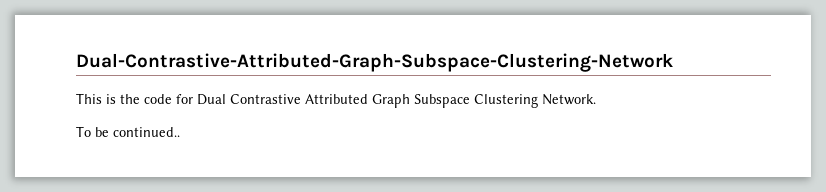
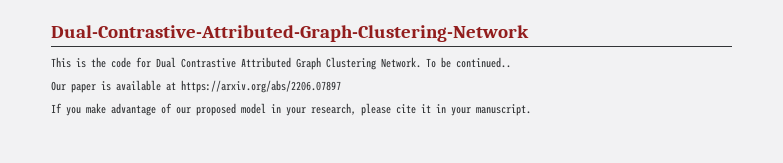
[76,53,673,72] Dual-Contrastive-Attributed-Graph-Subspace-Clustering-Network -> [51,25,529,42] Dual-Contrastive-Attributed-Graph-Clustering-Network
[414,94,470,108] Subspace -> (321, 63) none
(596, 99) // -> (421, 62) none
(180, 132) none -> [51,80,341,93] [51,103,531,116] // Our paper is available at https://arxiv.org/abs/2206.07897 // If you make advantage of our proposed model in your research, please cite it in your manuscript.

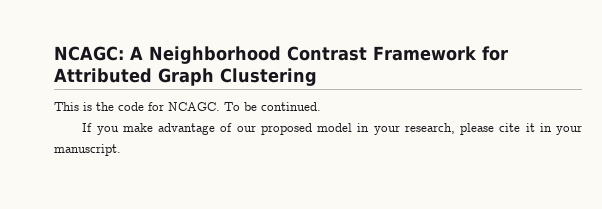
[51,25,529,42] Dual-Contrastive-Attributed-Graph-Clustering-Network -> [54,46,508,64] [54,68,317,86] NCAGC: A Neighborhood Contrast Framework for Attributed Graph Clustering
[156,57,511,70] [51,80,341,93] Dual Contrastive Attributed Graph Clustering Network. To be continued.. // Our paper is available at https://arxiv.org/abs/2206.07897 -> [168,102,321,111] NCAGC. To be continued.

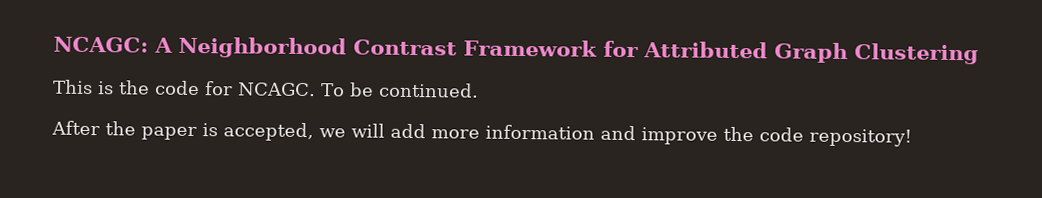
[82,123,582,135] [54,144,121,156] If you make advantage of our proposed model in your research, please cite it in your manuscript. -> [51,120,912,147] After the paper is accepted, we will add more information and improve the code repository!

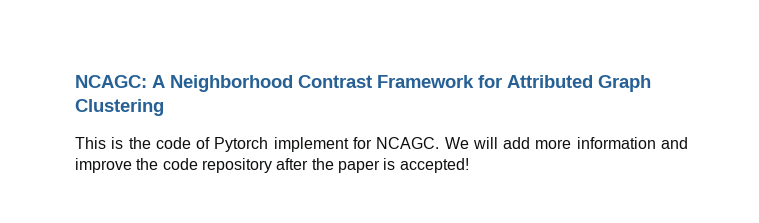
[205,81,479,98] [51,120,346,142] for NCAGC. To be continued. // After the paper is accepted, we -> [196,137,469,152] of Pytorch implement for NCAGC. We
[809,128,912,147] repository! -> [201,158,469,173] repository after the paper is accepted!

